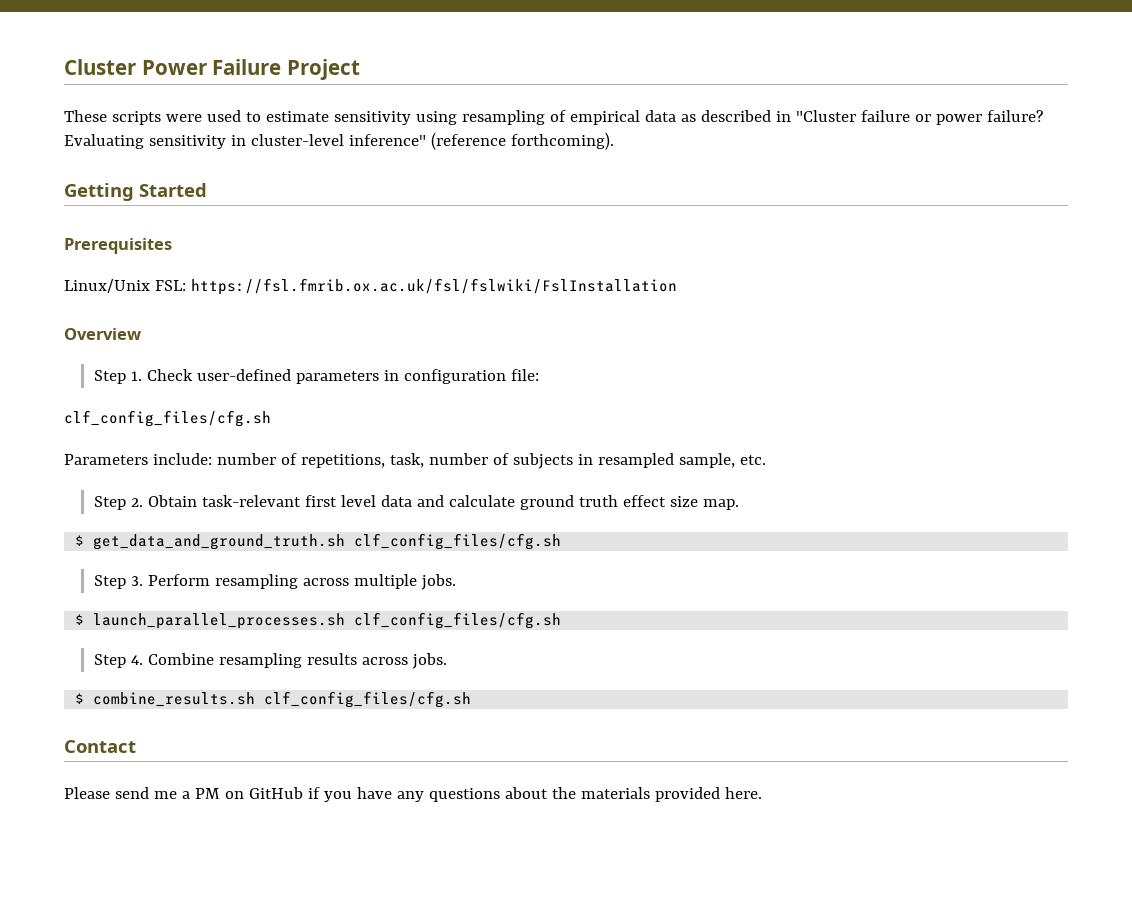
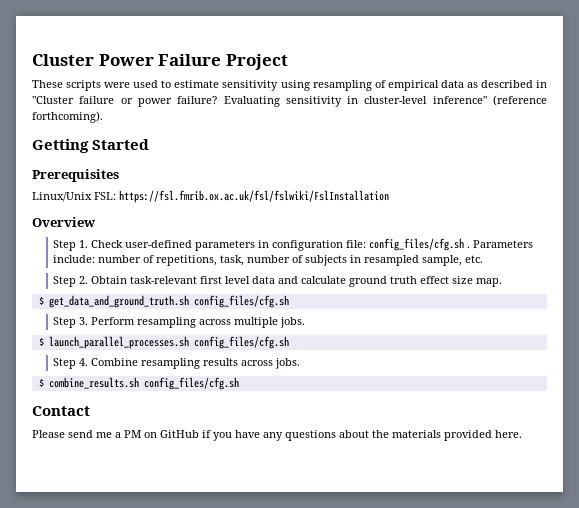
[64,410,271,427] // clf_config_files/cfg.sh // -> [369,238,471,251] config_files/cfg.sh .
[354,533,562,550] clf_config_files/cfg.sh -> [193,295,289,308] config_files/cfg.sh
[354,612,562,629] clf_config_files/cfg.sh -> [193,336,289,349] config_files/cfg.sh
[264,691,472,708] clf_config_files/cfg.sh -> [143,377,239,390] config_files/cfg.sh

